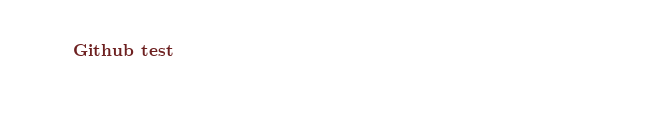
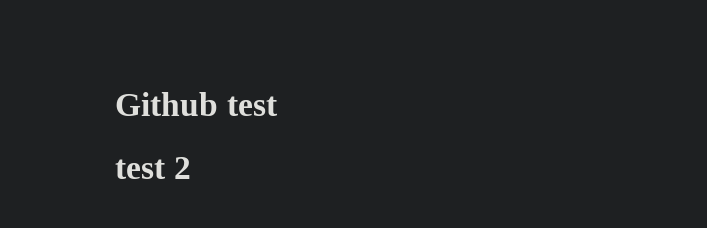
(174, 50) none -> [115,157,192,179] // test 2

